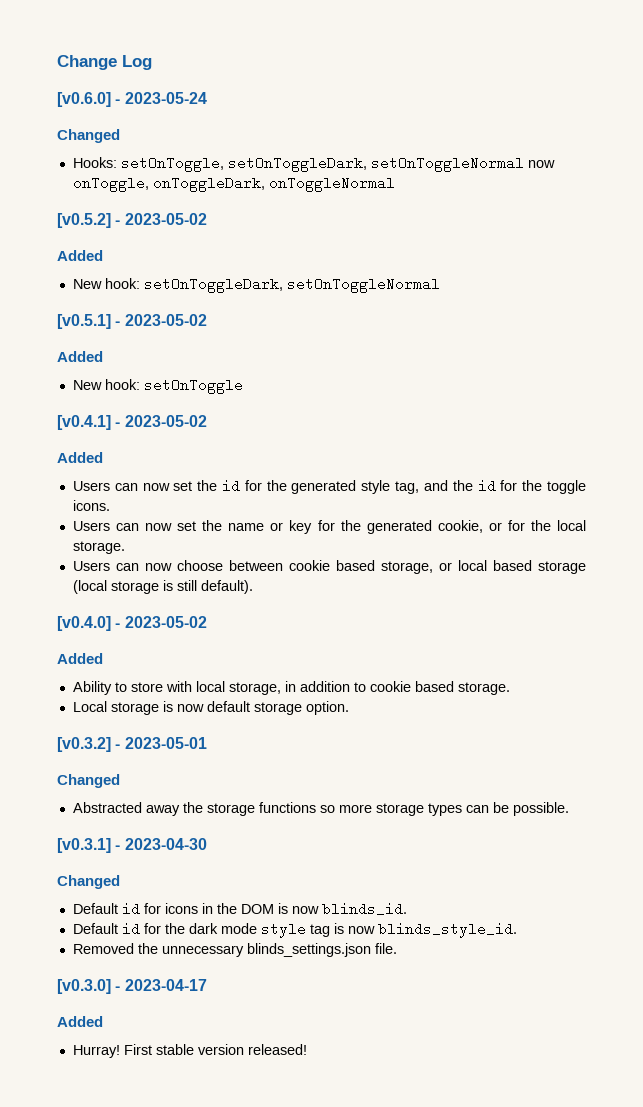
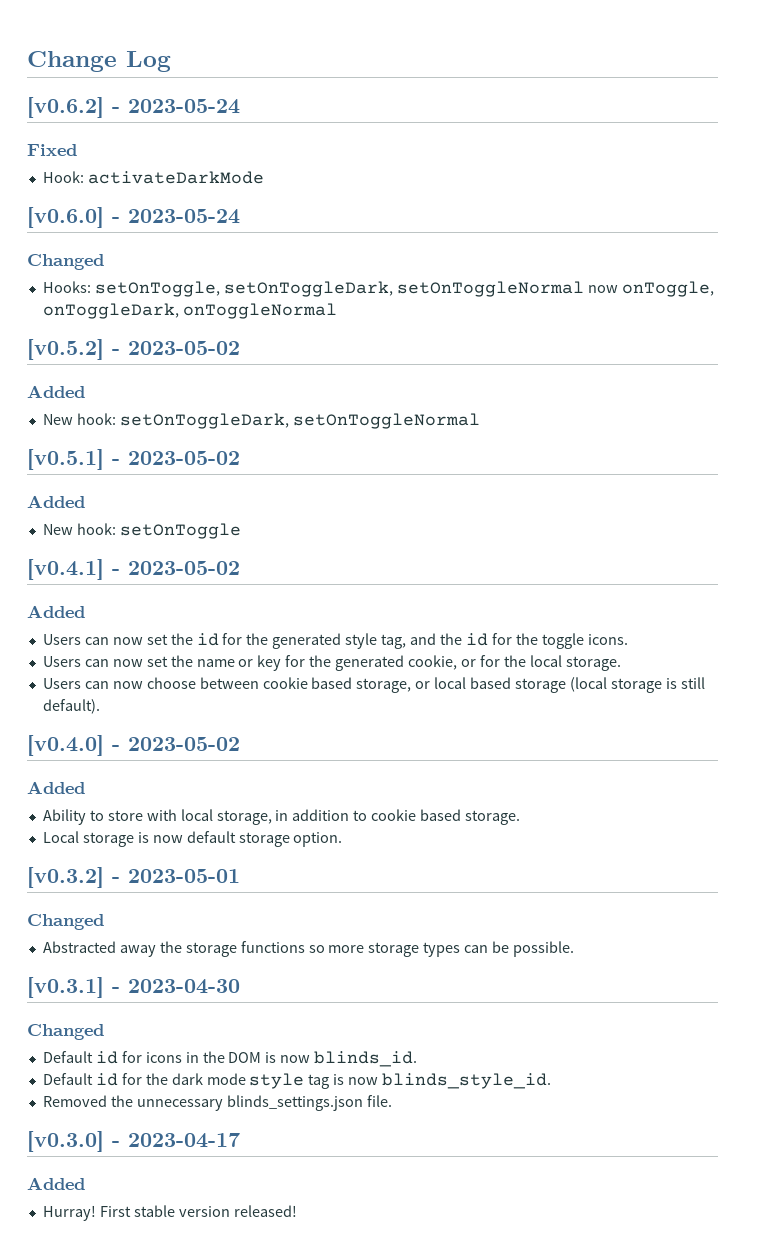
(152, 62) none -> [27,97,240,118] [27,144,77,156] [42,171,264,184] // [v0.6.2] - 2023-05-24 // Fixed // Hook: activateDarkMode

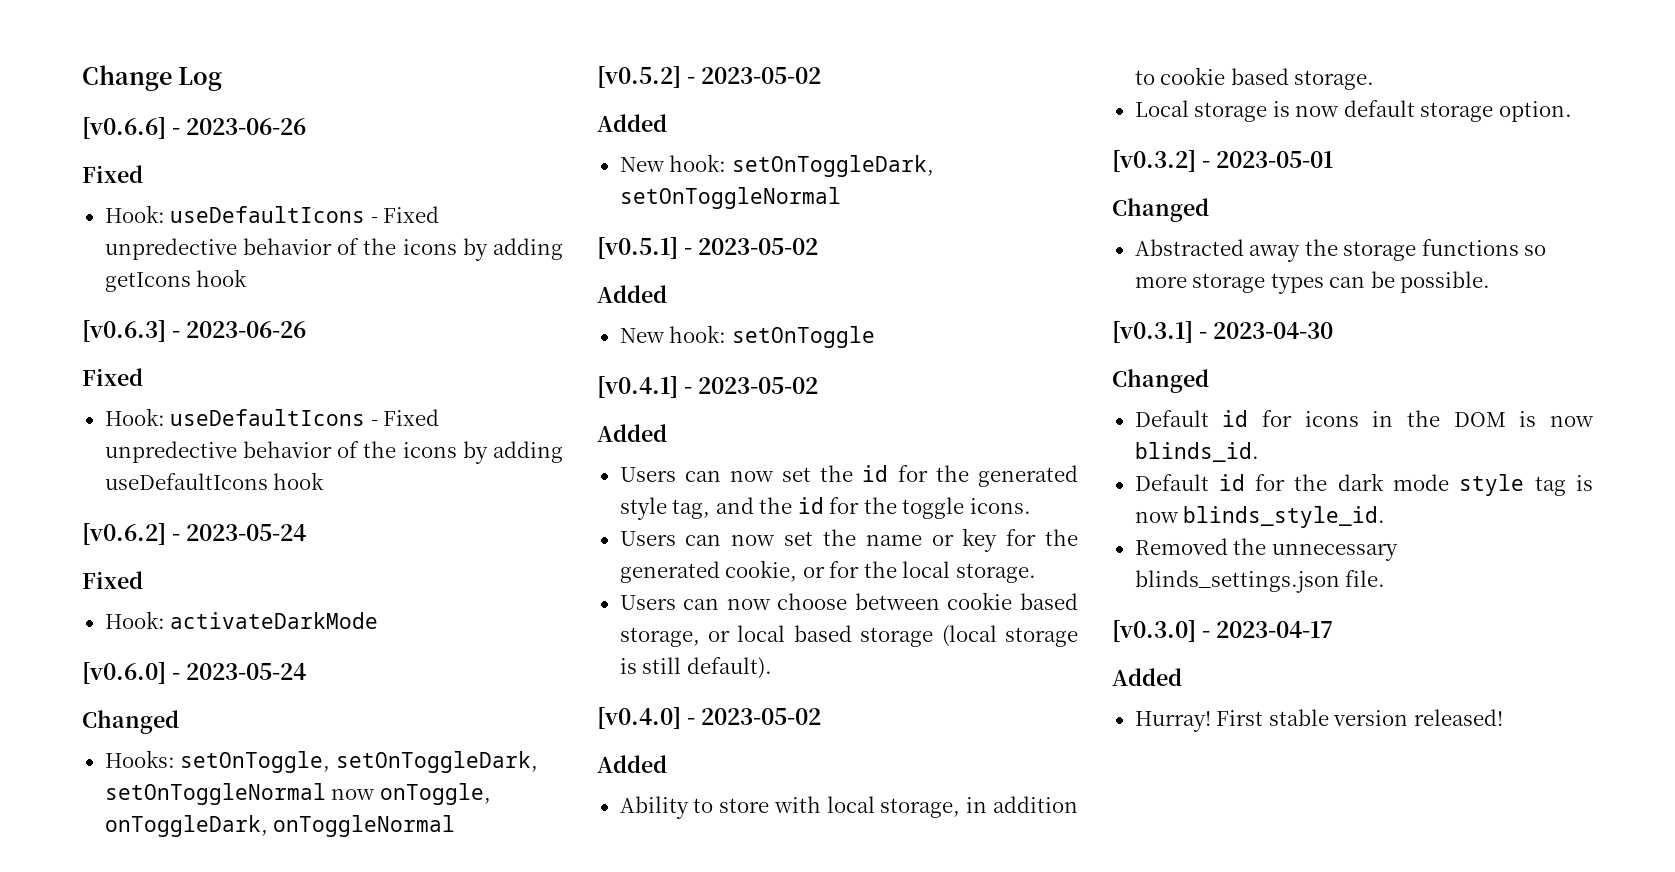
(171, 61) none -> [82,117,307,139] [82,165,143,183] [104,205,440,223] [104,238,563,261] [104,269,248,292] [82,320,307,342] [82,368,143,386] [104,408,440,426] [104,441,563,464] [104,472,325,490] // [v0.6.6] - 2023-06-26 // Fixed // Hook: useDefaultIcons - Fixed unpredective behavior of the icons by adding getIcons hook // [v0.6.3] - 2023-06-26 // Fixed // Hook: useDefaultIcons - Fixed unpredective behavior of the icons by adding useDefaultIcons hook

